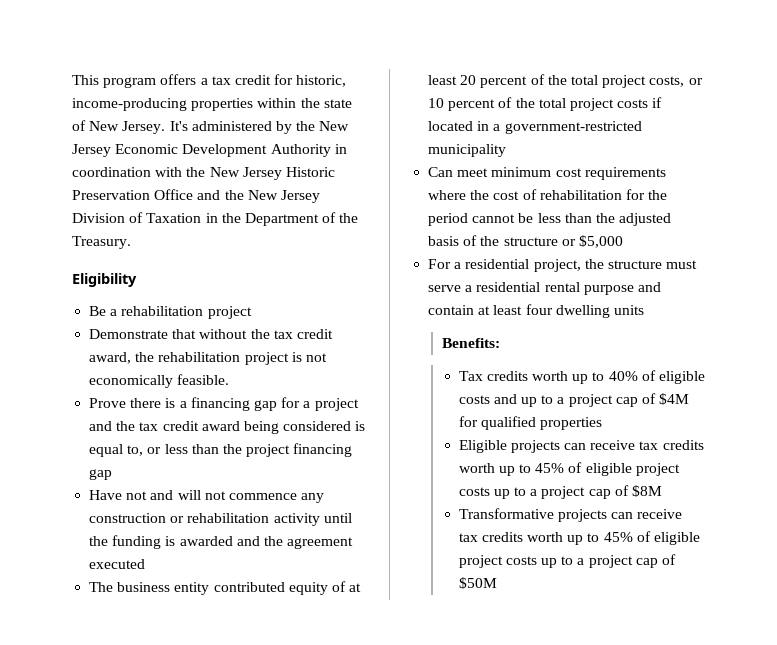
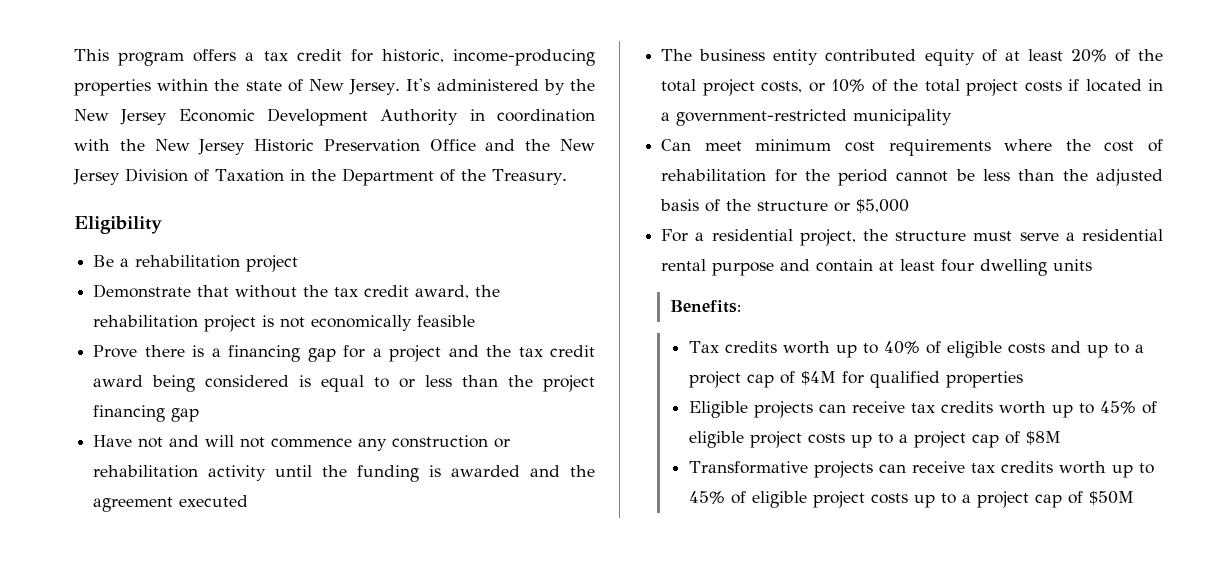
[177,374,230,385] feasible. -> [417,315,476,327] feasible
[127,445,144,456] to, -> [374,377,390,388] to
[460,75,528,88] 20 percent -> [1070,49,1107,62] 20%
[428,98,496,111] 10 percent -> [831,79,866,92] 10%

